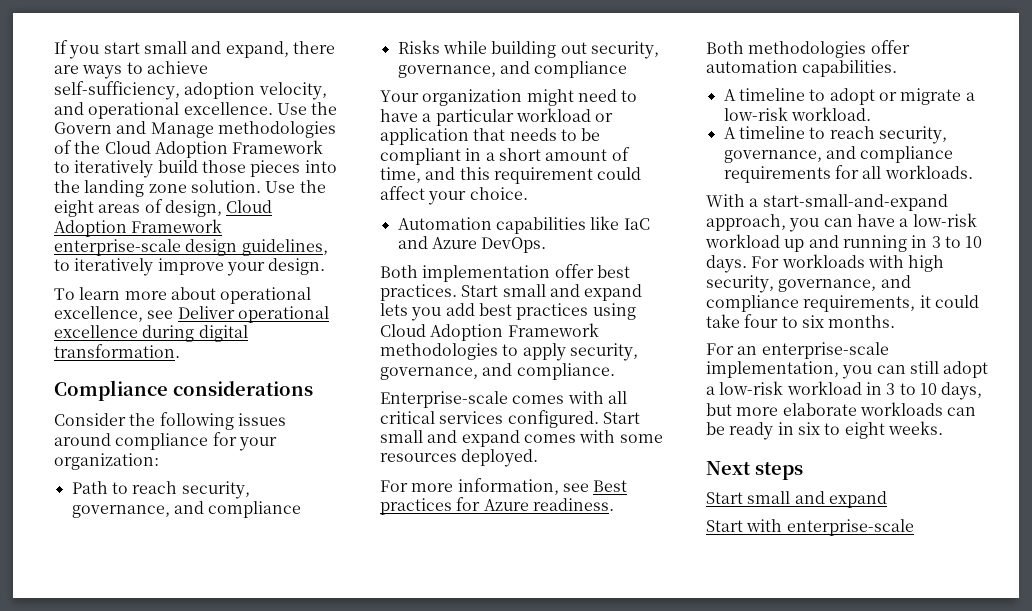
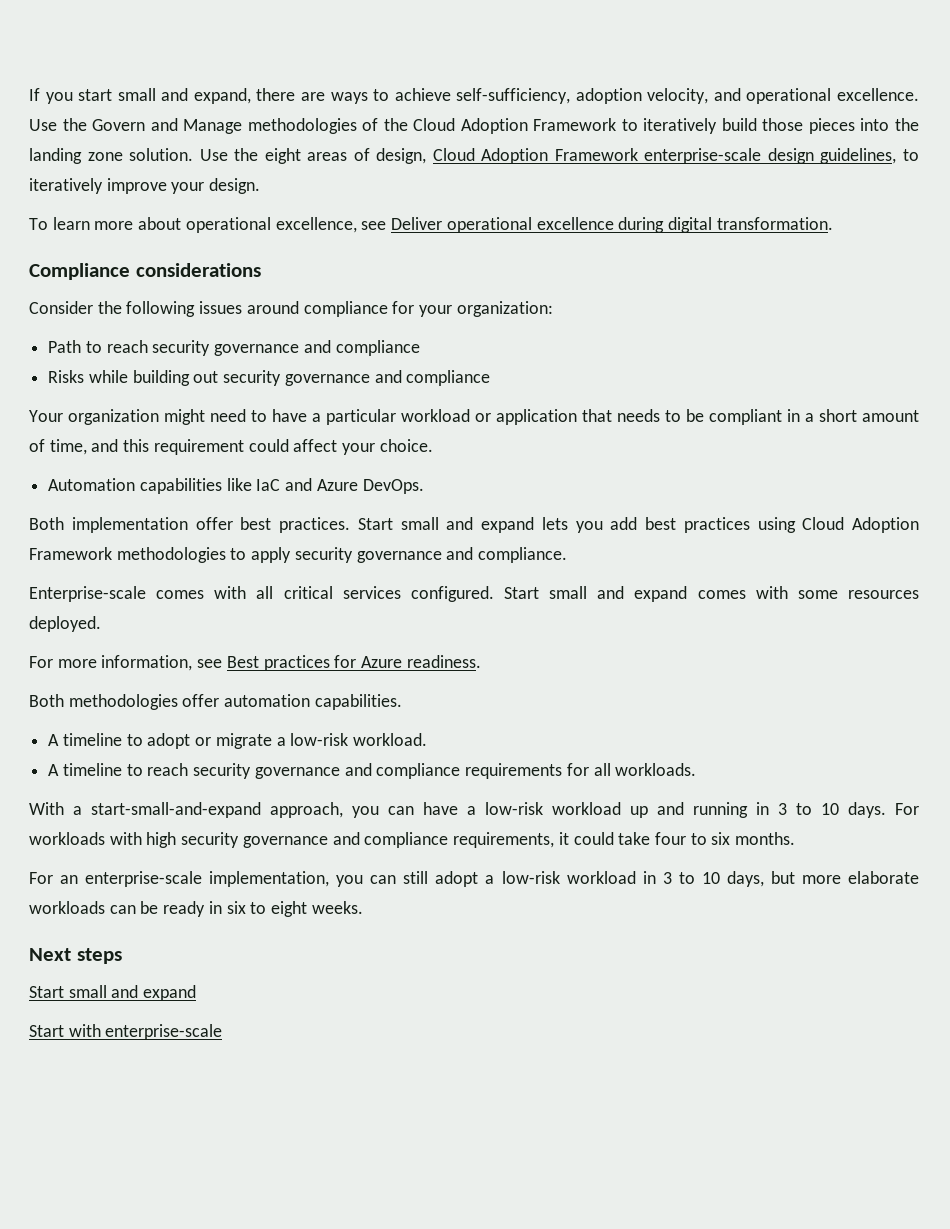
[181,481,250,499] [71,505,170,518] security, governance, -> [152,340,300,356] security governance
[590,41,659,59] [397,65,496,78] security, governance, -> [223,370,370,386] security governance
[569,343,638,361] [380,367,478,380] security, governance, -> [294,547,442,563] security governance
[878,126,947,144] [723,150,822,163] security, governance, -> [193,763,340,779] security governance
[706,275,877,293] security, governance, -> [181,832,328,848] security governance

